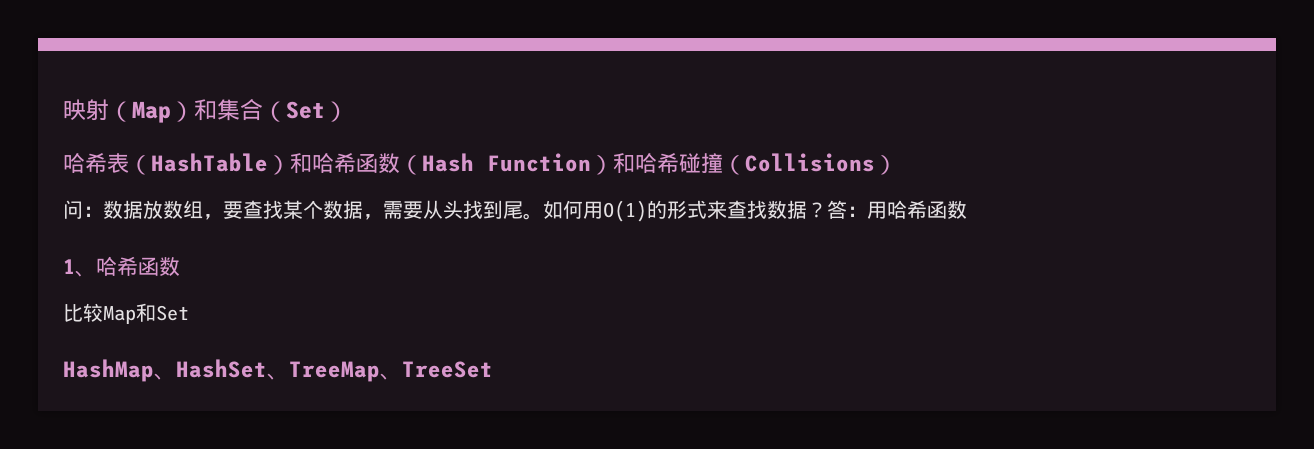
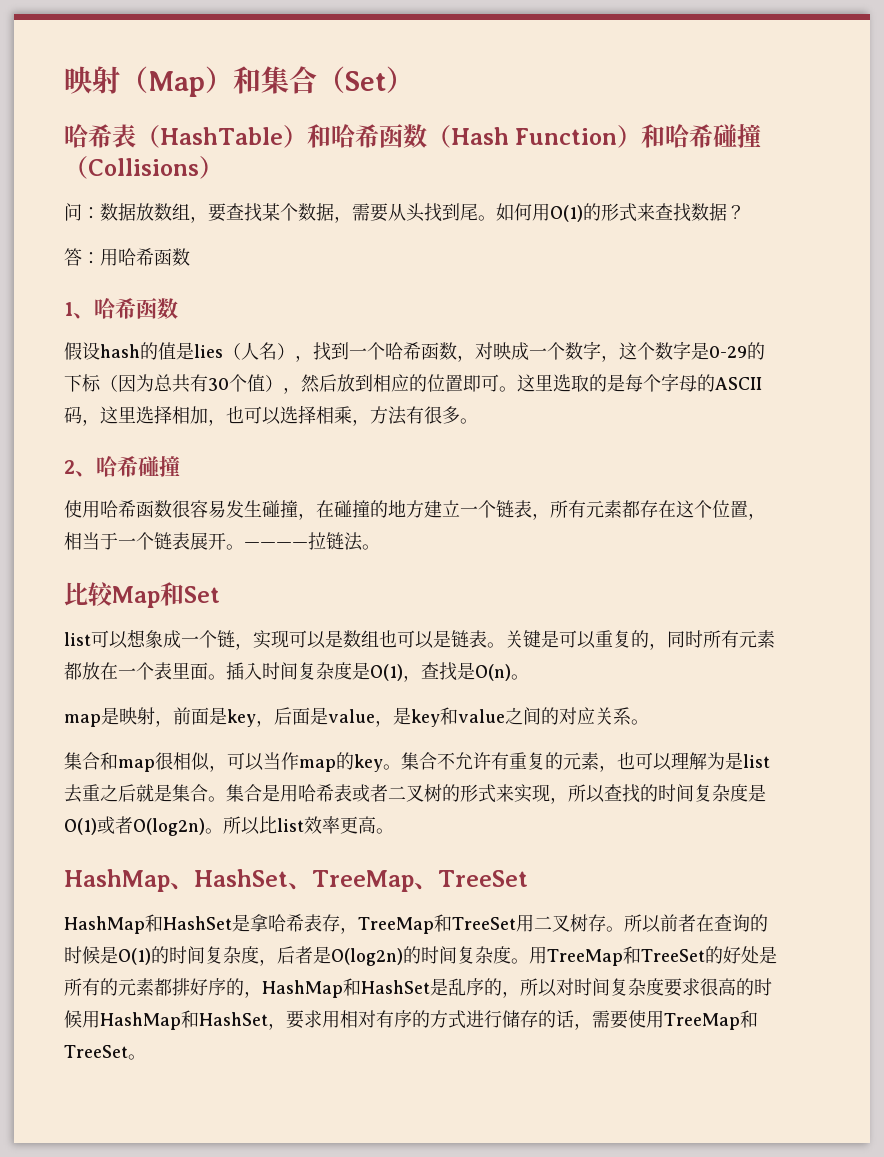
(827, 210) none -> (745, 212) //
[63,303,189,324] 比较Map和Set -> [64,341,765,362] [64,373,762,394] [64,405,478,426] [64,456,180,477] [64,500,766,520] [64,532,380,551] [64,582,220,608] [64,629,775,650] [64,662,529,682] [64,707,649,727] [64,752,770,772] [64,784,766,804] [64,816,394,836] 假设hash的值是lies（人名），找到一个哈希函数，对映成一个数字，这个数字是0-29的下标（因为总共有30个值），然后放到相应的位置即可。这里选取的是每个字母的ASCII码，这里选择相加，也可以选择相乘，方法有很多。 // 2、哈希碰撞 // 使用哈希函数很容易发生碰撞，在碰撞的地方建立一个链表，所有元素都存在这个位置，相当于一个链表展开。————拉链法。 // 比较Map和Set // list可以想象成一个链，实现可以是数组也可以是链表。关键是可以重复的，同时所有元素都放在一个表里面。插入时间复杂度是O(1)，查找是O(n)。 // map是映射，前面是key，后面是value，是key和value之间的对应关系。 // 集合和map很相似，可以当作map的key。集合不允许有重复的元素，也可以理解为是list去重之后就是集合。集合是用哈希表或者二叉树的形式来实现，所以查找的时间复杂度是O(1)或者O(log2n)。所以比list效率更高。
(493, 369) none -> [64,914,768,934] [64,946,777,966] [64,978,772,998] [64,1010,758,1030] [64,1045,146,1060] // HashMap和HashSet是拿哈希表存，TreeMap和TreeSet用二叉树存。所以前者在查询的时候是O(1)的时间复杂度，后者是O(log2n)的时间复杂度。用TreeMap和TreeSet的好处是所有的元素都排好序的，HashMap和HashSet是乱序的，所以对时间复杂度要求很高的时候用HashMap和HashSet，要求用相对有序的方式进行储存的话，需要使用TreeMap和TreeSet。

